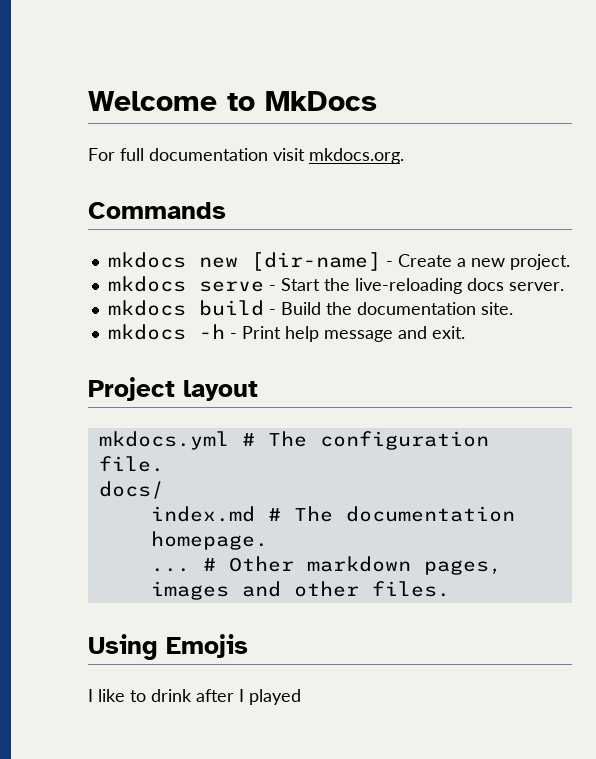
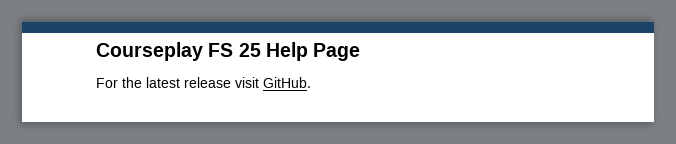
[88,91,377,111] [88,148,404,164] [88,202,226,219] [107,252,570,271] [107,276,564,294] [107,300,513,316] [107,324,465,342] [88,377,258,401] [98,431,489,450] [98,456,164,472] [98,481,164,499] [150,506,515,522] [150,531,268,550] [150,556,502,575] [150,581,450,600] [88,634,248,660] [88,689,301,705] Welcome to MkDocs // For full documentation visit mkdocs.org. // Commands // mkdocs new [dir-name] - Create a new project. // mkdocs serve - Start the live-reloading docs server. // mkdocs build - Build the documentation site. // mkdocs -h - Print help message and exit. // Project layout // mkdocs.yml # The configuration file. // docs/ // index.md # The documentation homepage. // ... # Other markdown pages, images and other files. // Using Emojis // I like to drink after I played -> [96,42,361,61] [96,77,311,88] Courseplay FS 25 Help Page // For the latest release visit GitHub.

